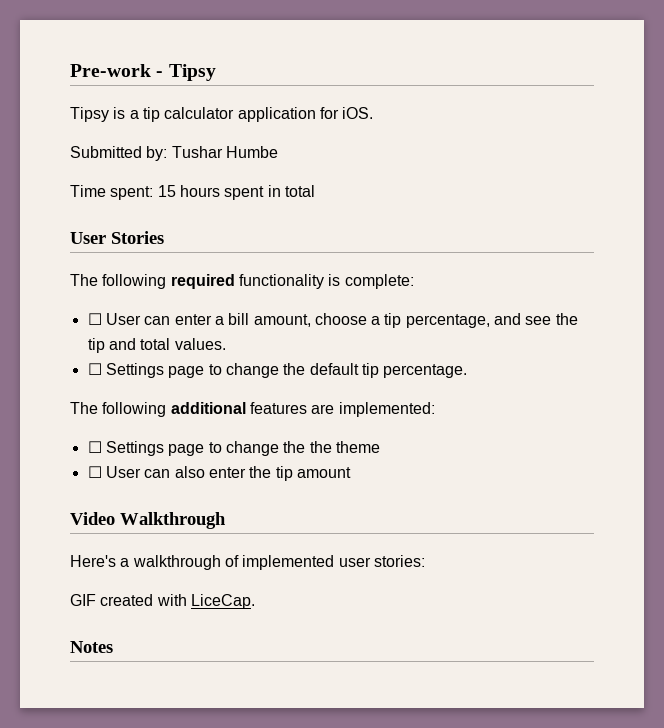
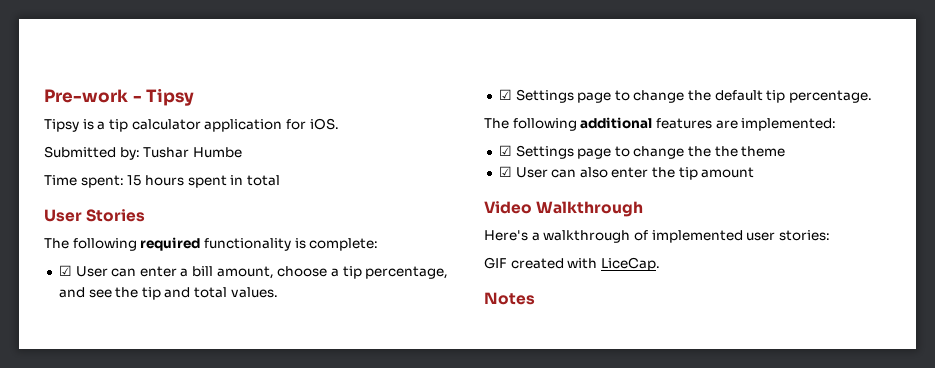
[87,313,102,325] ☐ -> [58,265,72,276] ☑
[87,363,102,375] ☐ -> [498,89,512,100] ☑
[87,441,102,453] ☐ -> [498,145,512,156] ☑
[87,466,102,478] ☐ -> [498,166,512,177] ☑

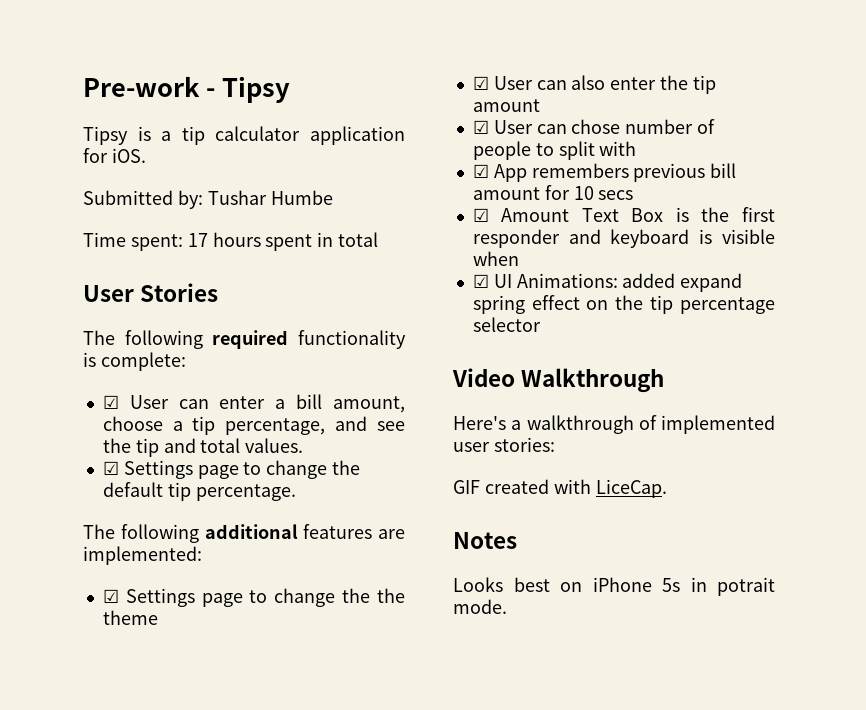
[127,175,142,186] 15 -> [187,233,208,247] 17
(755, 172) none -> [472,119,716,134] [472,141,637,160] [472,163,737,182] [472,185,634,200] [472,207,775,222] [472,229,775,248] [472,251,519,266] [472,273,743,292] [472,295,775,314] [472,317,541,332] // ☑ User can chose number of people to split with // ☑ App remembers previous bill amount for 10 secs // ☑ Amount Text Box is the first responder and keyboard is visible when // ☑ UI Animations: added expand spring effect on the tip percentage selector
(535, 298) none -> [453,577,775,596] [453,599,507,614] // Looks best on iPhone 5s in potrait mode.

